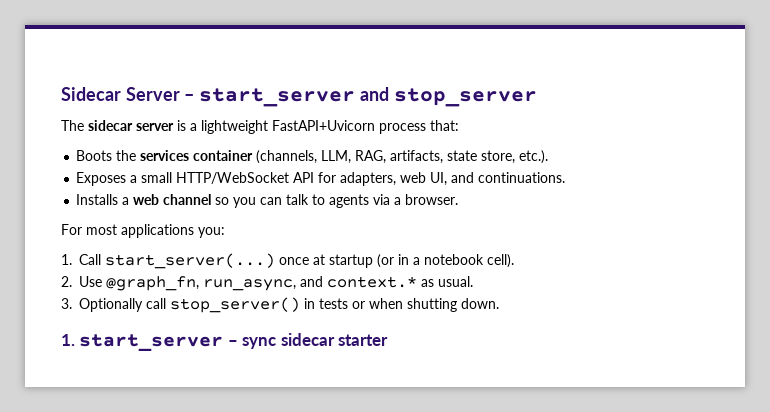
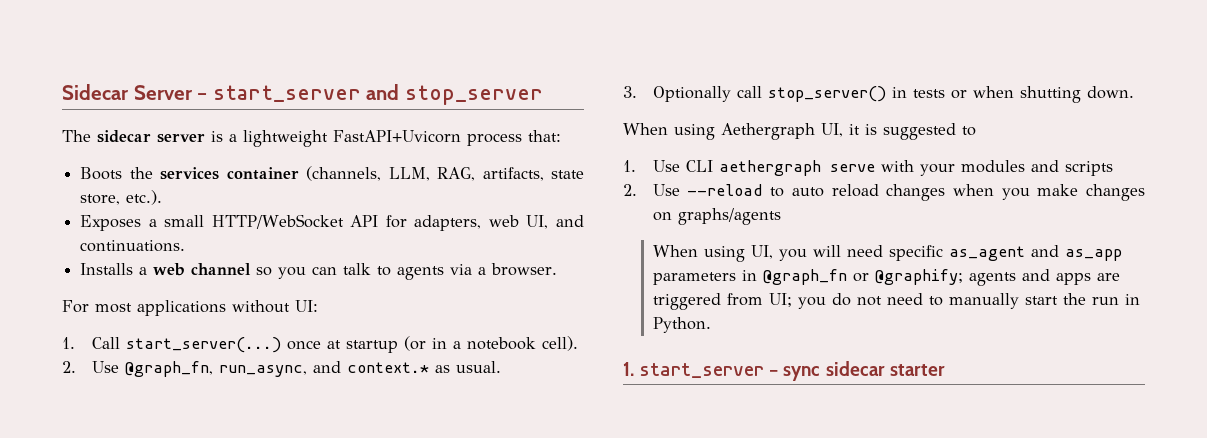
[198,227,225,238] you: -> [232,300,318,313] without UI:
(499, 303) none -> [623,123,976,140] [623,160,1113,176] [623,184,1145,201] [652,208,781,225] [652,245,1122,262] [652,269,1120,286] [652,293,1140,310] [652,317,711,333] // When using Aethergraph UI, it is suggested to // 1. Use CLI aethergraph serve with your modules and scripts // 2. Use --reload to auto reload changes when you make changes on graphs/agents // When using UI, you will need specific as_agent and as_app parameters in @graph_fn or @graphify; agents and apps are triggered from UI; you do not need to manually start the run in Python.

